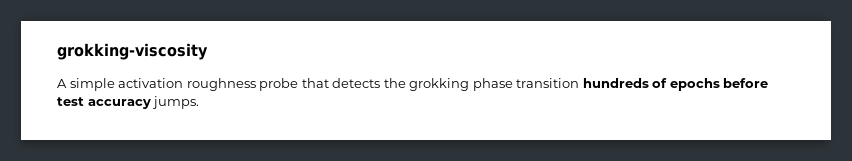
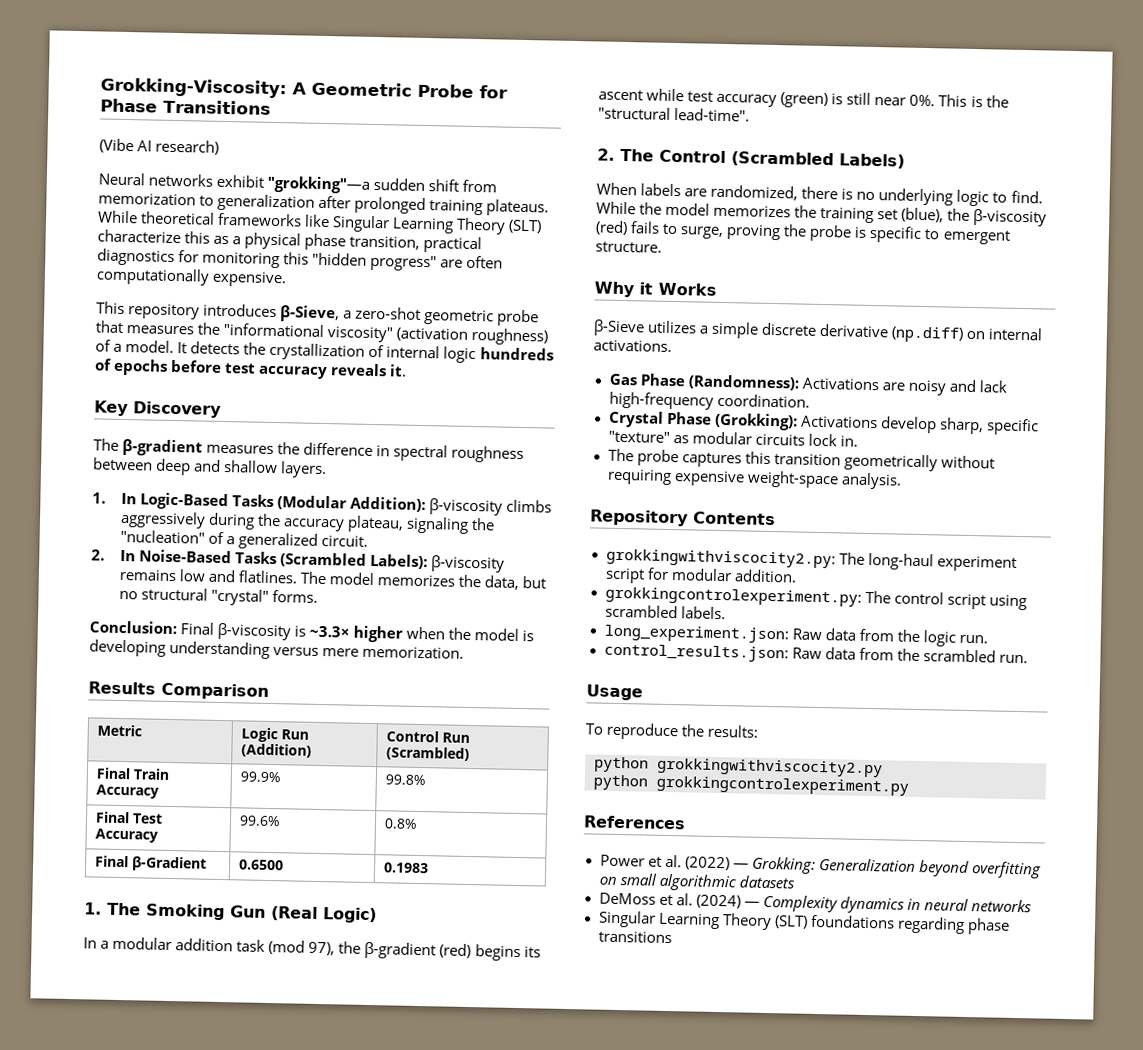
[57,43,208,60] [57,78,580,91] grokking-viscosity // A simple activation roughness probe that detects the grokking phase transition -> [100,77,508,99] [100,98,271,115] [99,138,220,155] [98,172,498,194] [98,192,550,217] [97,210,543,235] [97,229,483,254] [97,248,504,272] [96,267,288,288] [96,301,540,327] [95,320,549,346] [95,339,477,364] Grokking-Viscosity: A Geometric Probe for Phase Transitions // (Vibe AI research) // Neural networks exhibit "grokking"—a sudden shift from memorization to generalization after prolonged training plateaus. While theoretical frameworks like Singular Learning Theory (SLT) characterize this as a physical phase transition, practical diagnostics for monitoring this "hidden progress" are often computationally expensive. // This repository introduces β-Sieve, a zero-shot geometric probe that measures the "informational viscosity" (activation roughness) of a model. It detects the crystallization of internal logic
[152,96,200,109] jumps. -> [330,363,408,377] [94,400,222,418] [93,438,525,464] [93,457,328,479] [92,492,553,516] [119,510,496,534] [119,529,368,550] [91,549,505,573] [118,568,547,590] [118,587,318,606] [89,620,535,643] [89,639,465,659] [88,681,269,700] [96,724,142,737] [240,727,309,743] [240,743,312,758] [385,730,470,743] [385,746,470,761] [95,767,170,780] [95,784,159,799] [239,771,281,783] [384,774,426,786] [94,811,163,824] [94,828,158,843] [238,815,281,827] [383,818,418,829] [94,855,207,872] [238,859,284,871] [382,862,429,874] [84,902,377,924] [83,936,541,962] [598,88,1009,109] [598,106,751,122] [597,148,905,169] [596,182,1043,207] [596,201,1048,227] [595,220,1010,245] [595,241,662,253] [594,281,717,298] [593,319,1044,343] [593,339,672,352] [608,373,1007,396] [608,391,810,410] [607,410,1039,436] [607,430,858,447] [607,448,995,472] [606,468,902,490] [590,509,776,527] [605,548,1017,572] [604,567,797,584] [604,586,1027,611] [604,604,726,620] [603,624,988,647] [603,643,1028,664] [586,684,643,701] [585,722,760,741] [594,756,883,778] [593,774,909,796] [583,815,686,830] [599,854,1042,879] [598,873,795,892] [598,892,1032,914] [597,910,1010,935] [597,930,672,944] reveals it. // Key Discovery // The β-gradient measures the difference in spectral roughness between deep and shallow layers. // 1. In Logic-Based Tasks (Modular Addition): β-viscosity climbs aggressively during the accuracy plateau, signaling the "nucleation" of a generalized circuit. // 2. In Noise-Based Tasks (Scrambled Labels): β-viscosity remains low and flatlines. The model memorizes the data, but no structural "crystal" forms. // Conclusion: Final β-viscosity is ~3.3× higher when the model is developing understanding versus mere memorization. // Results Comparison // Metric | Logic Run (Addition) | Control Run (Scrambled) // Final Train Accuracy | 99.9% | 99.8% // Final Test Accuracy | 99.6% | 0.8% // Final β-Gradient | 0.6500 | 0.1983 // 1. The Smoking Gun (Real Logic) // In a modular addition task (mod 97), the β-gradient (red) begins its ascent while test accuracy (green) is still near 0%. This is the "structural lead-time". // 2. The Control (Scrambled Labels) // When labels are randomized, there is no underlying logic to find. While the model memorizes the training set (blue), the β-viscosity (red) fails to surge, proving the probe is specific to emergent structure. // Why it Works // β-Sieve utilizes a simple discrete derivative (np.diff) on internal activations. // Gas Phase (Randomness): Activations are noisy and lack high-frequency coordination. // Crystal Phase (Grokking): Activations develop sharp, specific "texture" as modular circuits lock in. // The probe captures this transition geometrically without requiring expensive weight-space analysis. // Repository Contents // grokkingwithviscocity2.py: The long-haul experiment script for modular addition. // grokkingcontrolexperiment.py: The control script using scrambled labels. // long_experiment.json: Raw data from the logic run. // control_results.json: Raw data from the scrambled run. // Usage // To reproduce the results: // python grokkingwithviscocity2.py // python grokkingcontrolexperiment.py // References // Power et al. (2022) — Grokking: Generalization beyond overfitting on small algorithmic datasets // DeMoss et al. (2024) — Complexity dynamics in neural networks // Singular Learning Theory (SLT) foundations regarding phase transitions

